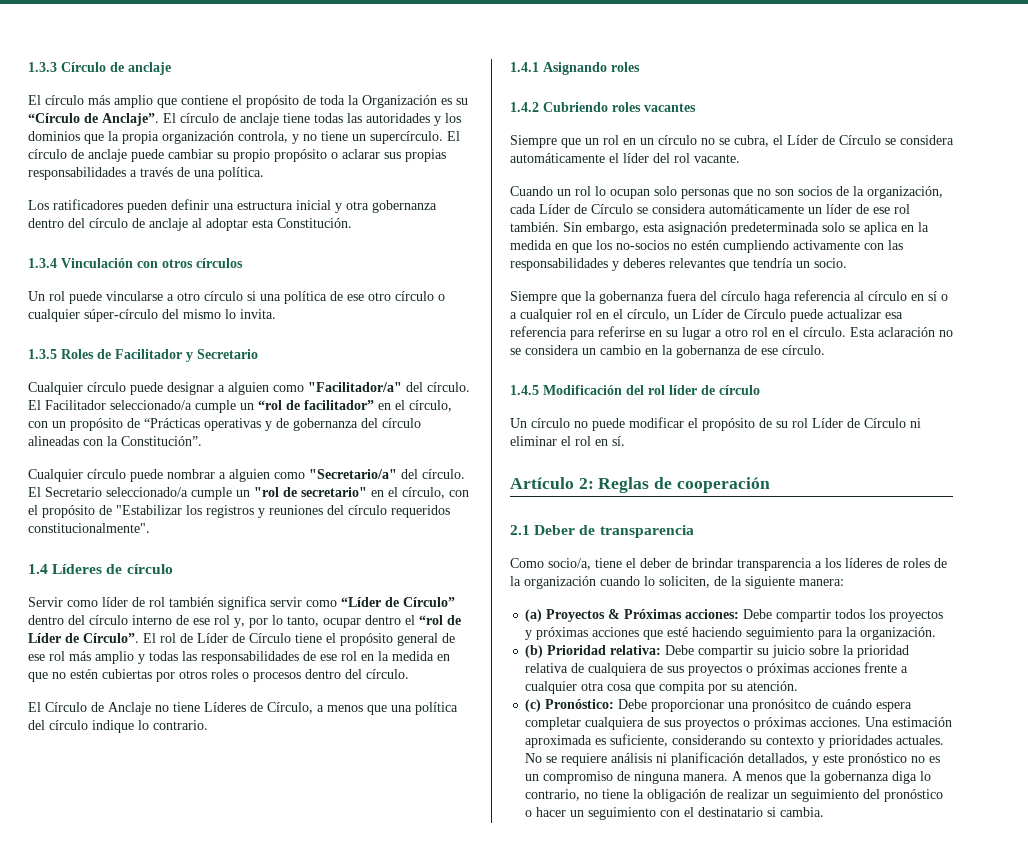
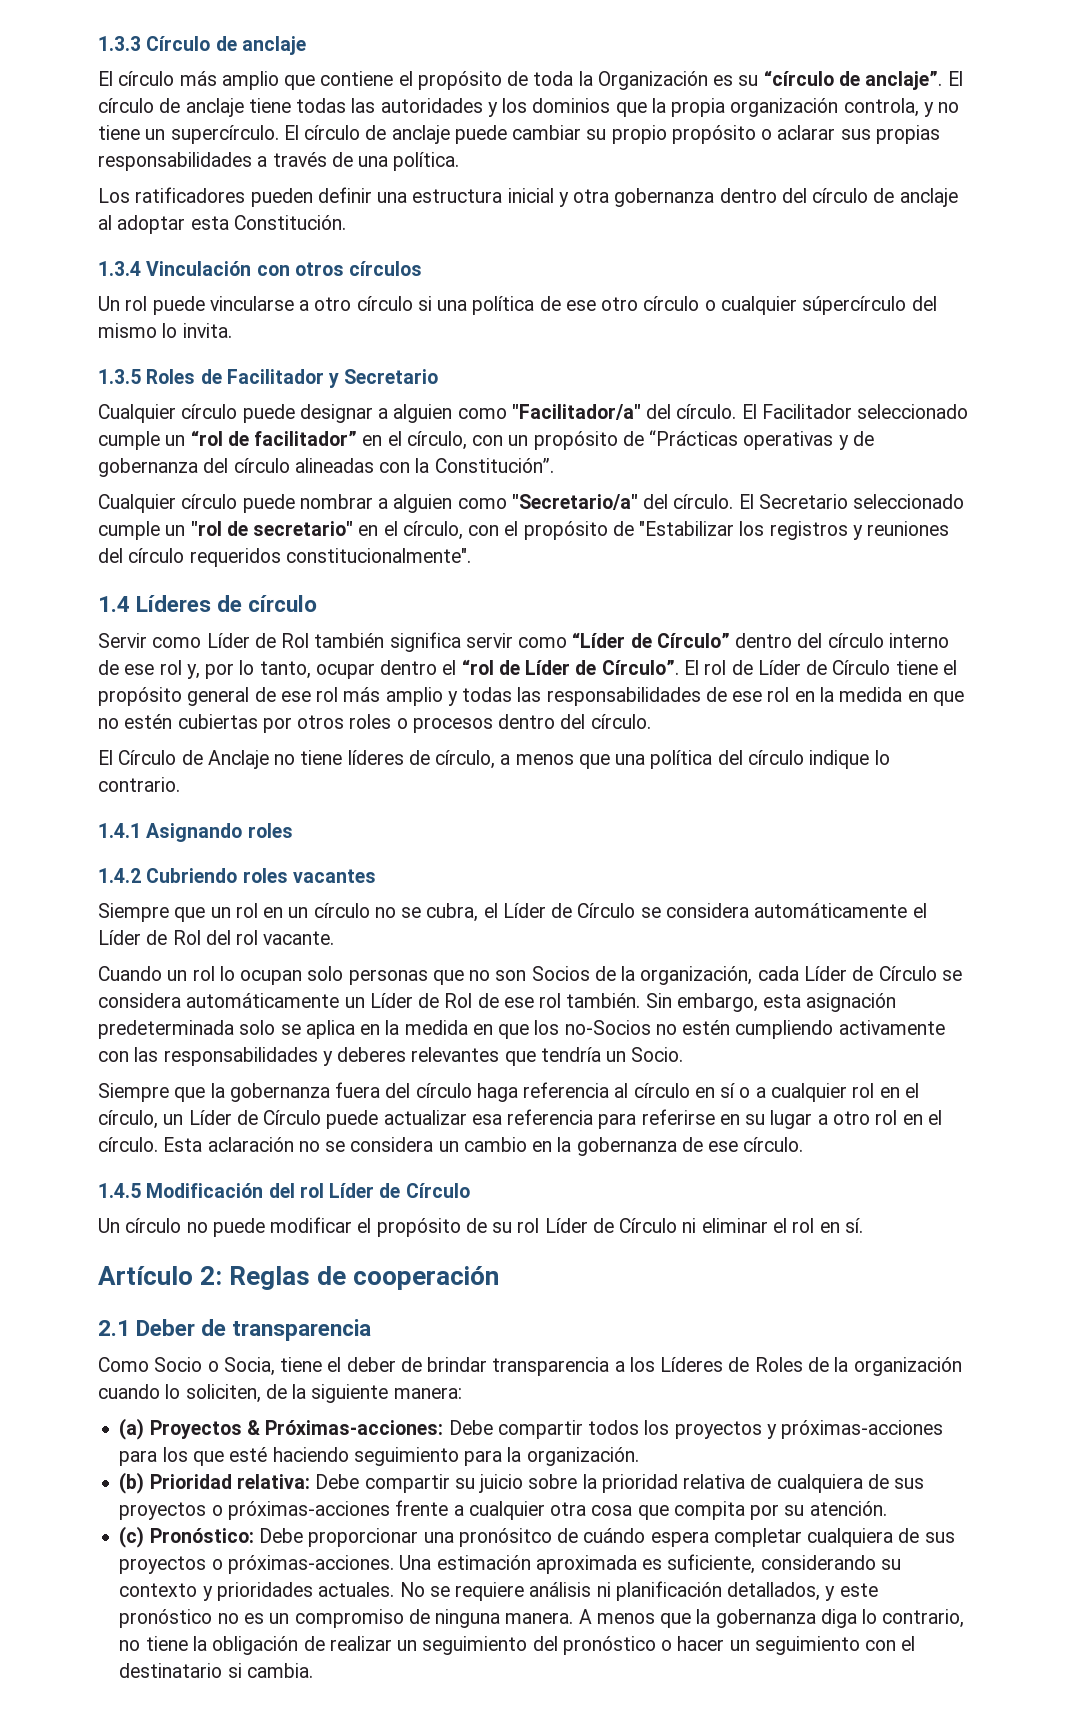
[28,113,159,126] “Círculo de Anclaje”. -> [763,70,943,90] “círculo de anclaje”.
[84,309,158,322] súper-círculo -> [802,296,907,315] súpercírculo
[110,400,192,410] seleccionado/a -> [857,404,969,419] seleccionado
[106,487,188,497] seleccionado/a -> [853,494,965,509] seleccionado
[102,597,165,607] líder de rol -> [206,633,310,648] Líder de Rol
[204,702,313,714] Líderes de Círculo, -> [347,750,496,769] líderes de círculo,
[623,153,649,163] líder -> [98,930,201,945] Líder de Rol
[798,186,832,196] socios -> [531,966,590,981] Socios
[826,204,852,214] líder -> [369,993,473,1008] Líder de Rol
[616,240,669,250] no-socios -> [564,1020,651,1035] no-Socios
[814,258,847,268] socio. -> [631,1047,684,1062] Socio.
[669,385,760,395] líder de círculo -> [329,1183,470,1198] Líder de Círculo
[548,558,591,570] socio/a, -> [154,1357,275,1376] Socio o Socia,
[845,558,930,568] líderes de roles -> [660,1357,803,1372] Líderes de Roles
[624,609,740,619] Próximas acciones: -> [265,1420,444,1435] Próximas-acciones:
[536,627,640,640] próximas acciones -> [781,1420,944,1439] [119,1447,188,1466] próximas-acciones para los
[757,663,861,676] próximas acciones -> [227,1501,390,1520] próximas-acciones
[754,717,862,730] próximas acciones. -> [227,1555,394,1574] próximas-acciones.

